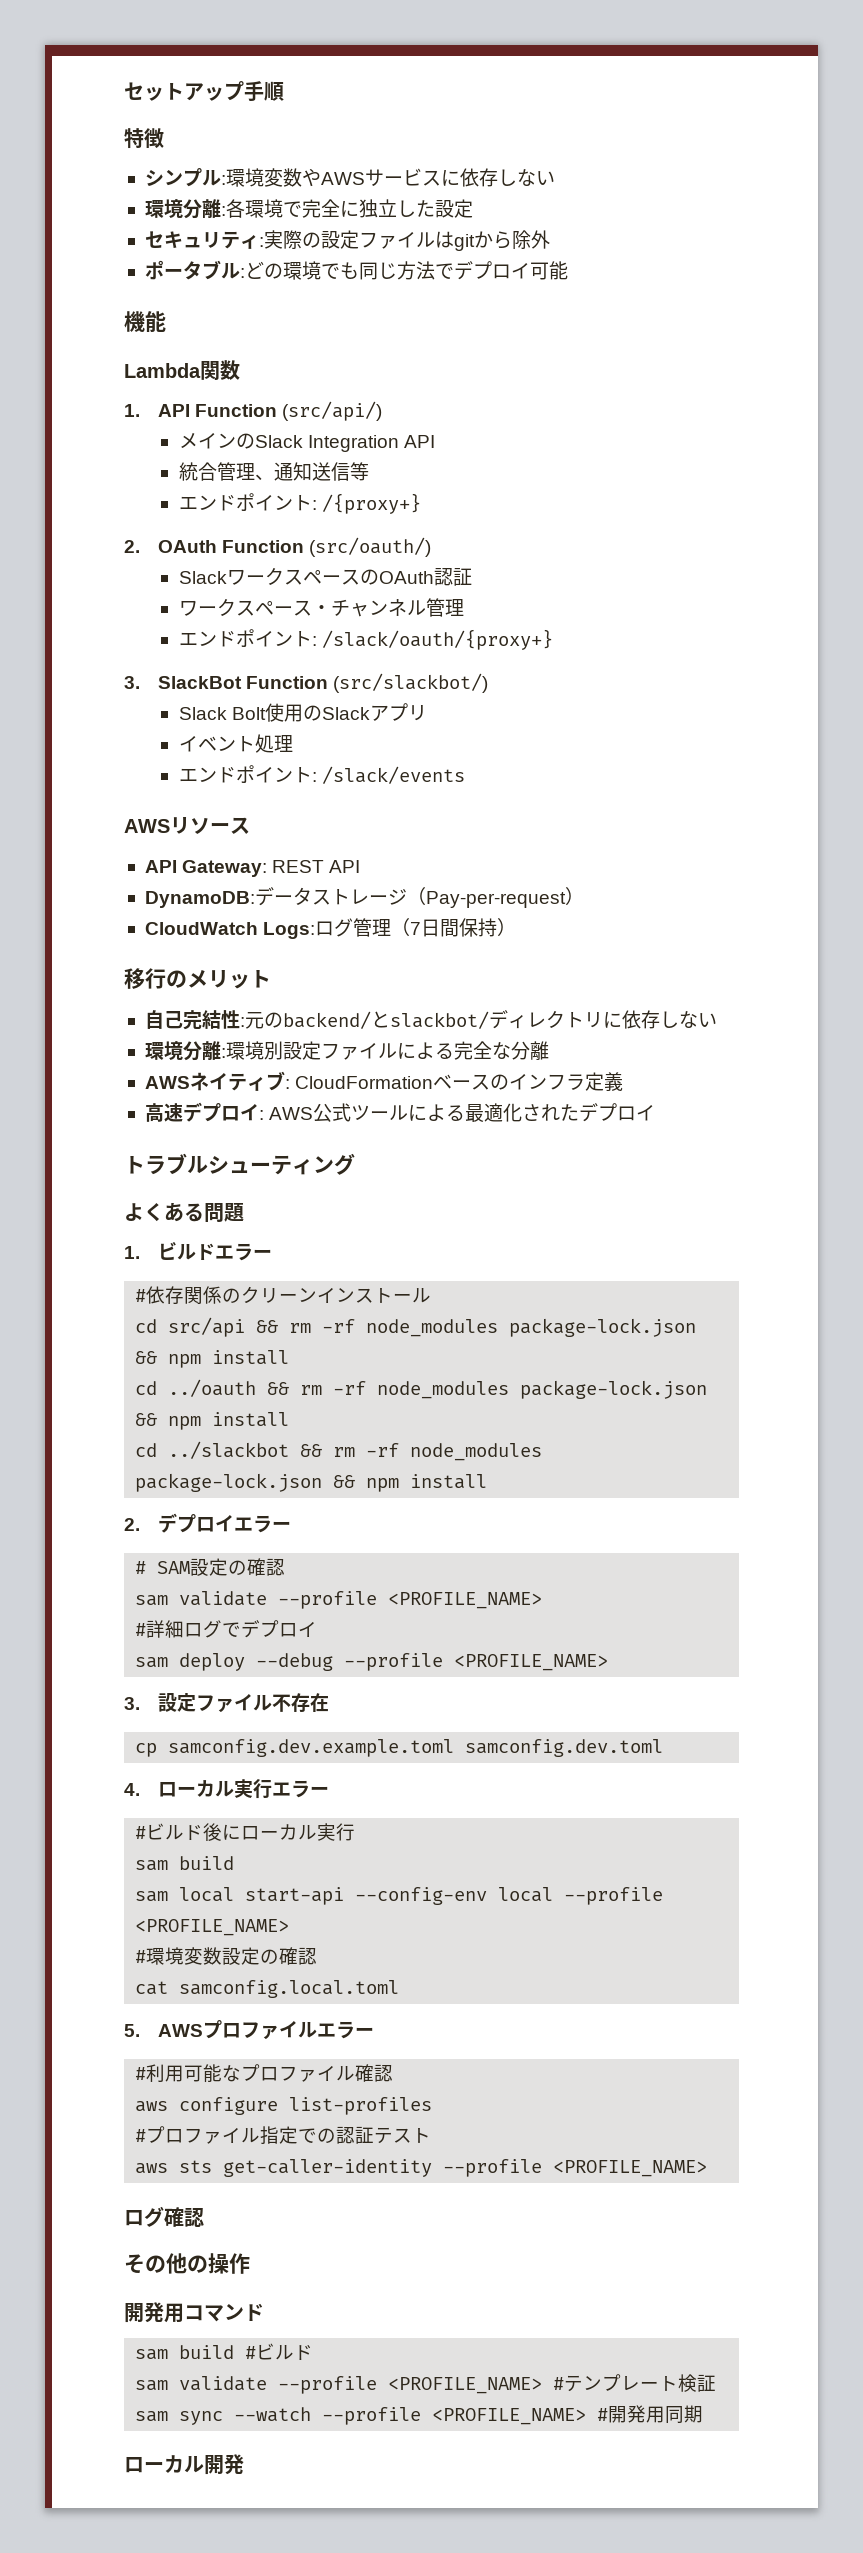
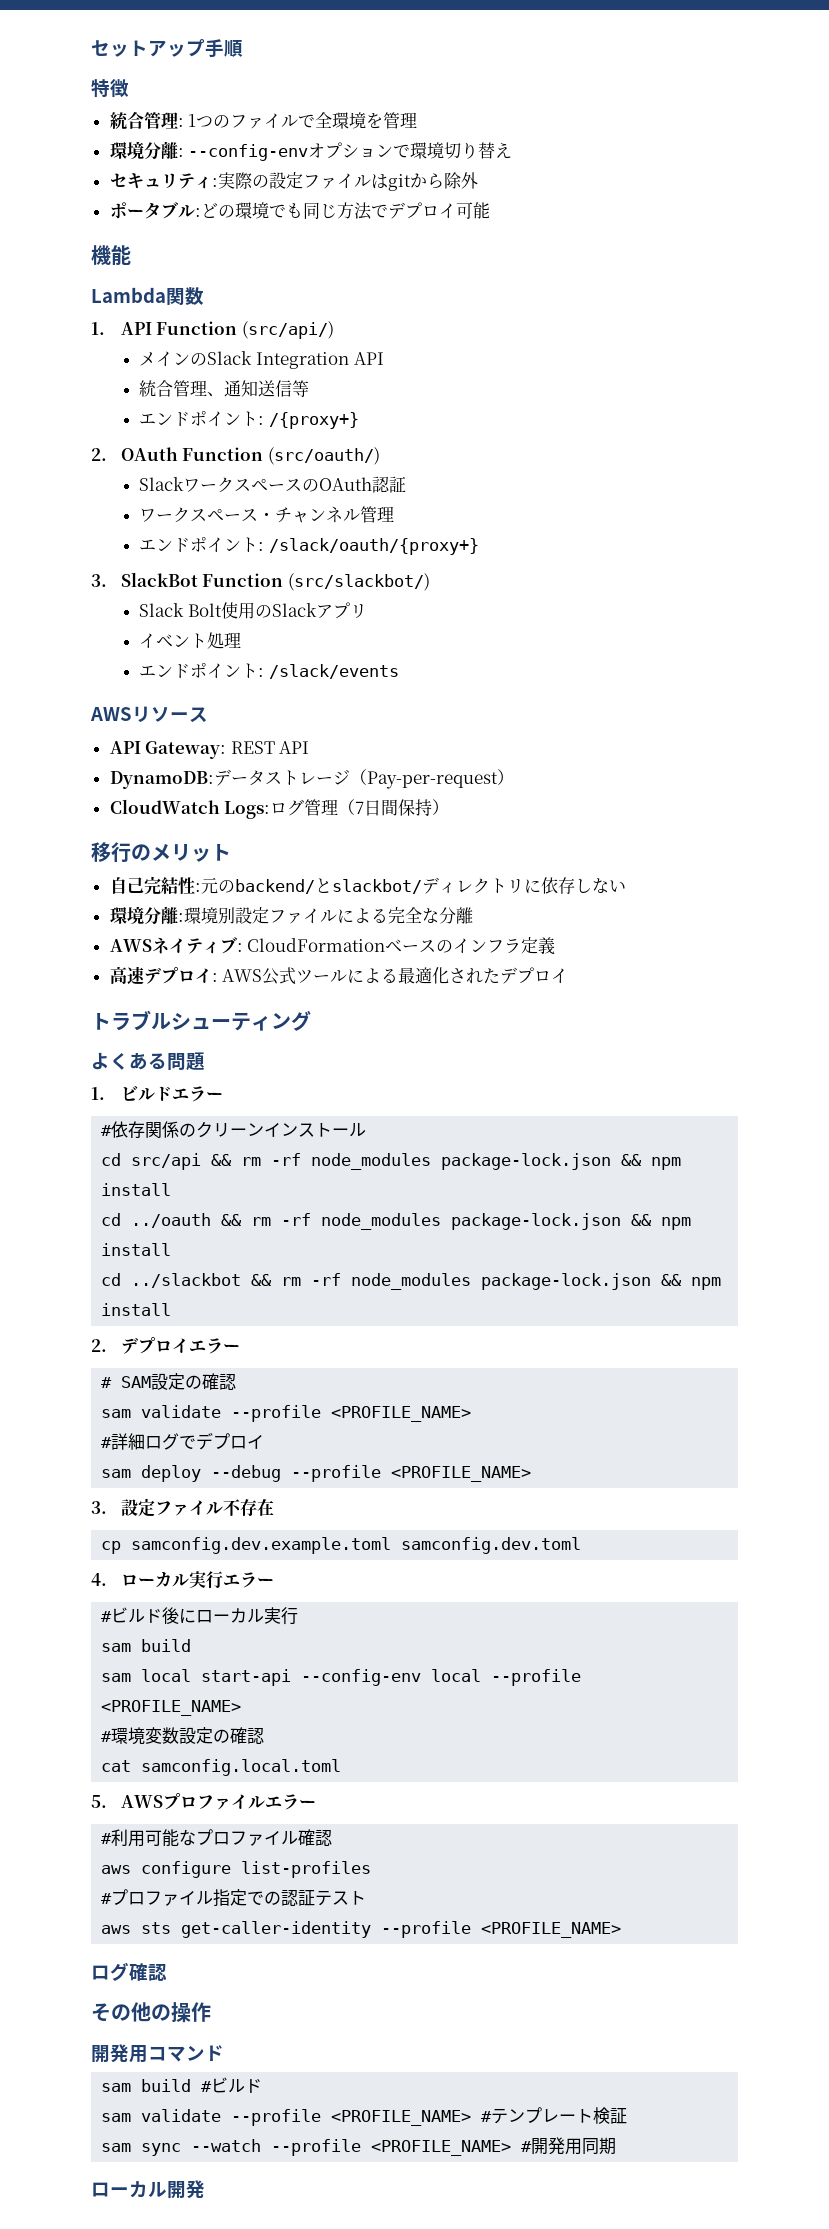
[144,168,555,187] [144,199,473,219] シンプル:環境変数やAWSサービスに依存しない // 環境分離:各環境で完全に独立した設定 -> [109,111,418,129] [109,141,513,161] 統合管理: 1つのファイルで全環境を管理 // 環境分離: --config-envオプションで環境切り替え

